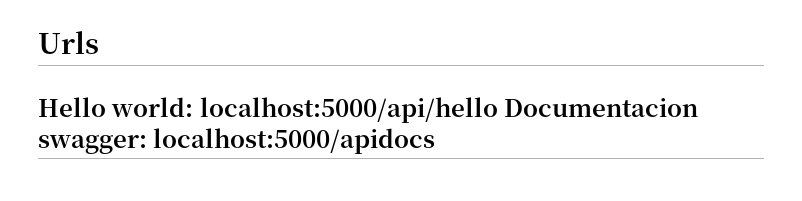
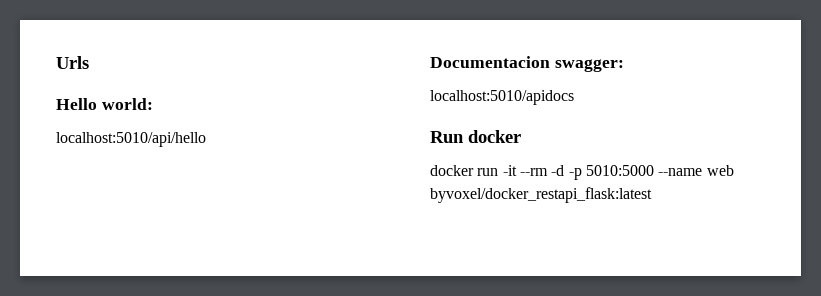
[199,97,498,123] localhost:5000/api/hello -> [56,132,206,147] // localhost:5010/api/hello //
[153,128,436,154] localhost:5000/apidocs -> [430,90,574,105] [430,130,521,143] [430,165,734,180] [430,187,652,203] // localhost:5010/apidocs // Run docker // docker run -it --rm -d -p 5010:5000 --name web byvoxel/docker_restapi_flask:latest

